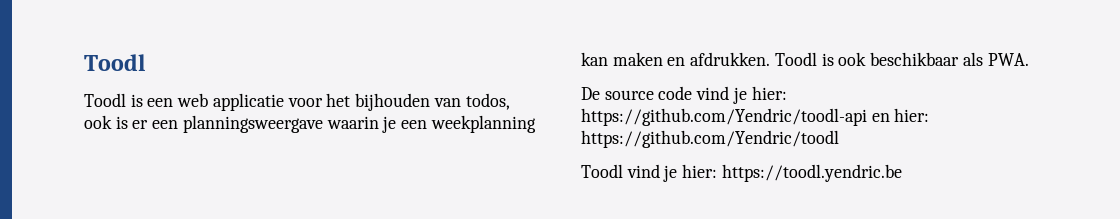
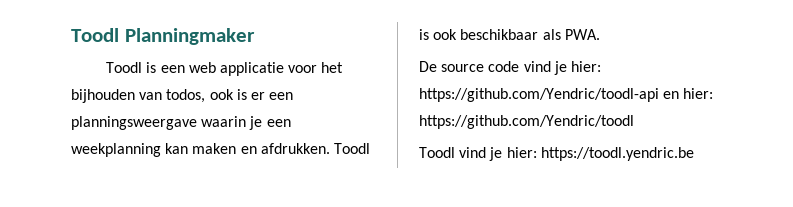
[84,54,145,71] Toodl -> [71,28,255,45] Toodl Planningmaker

